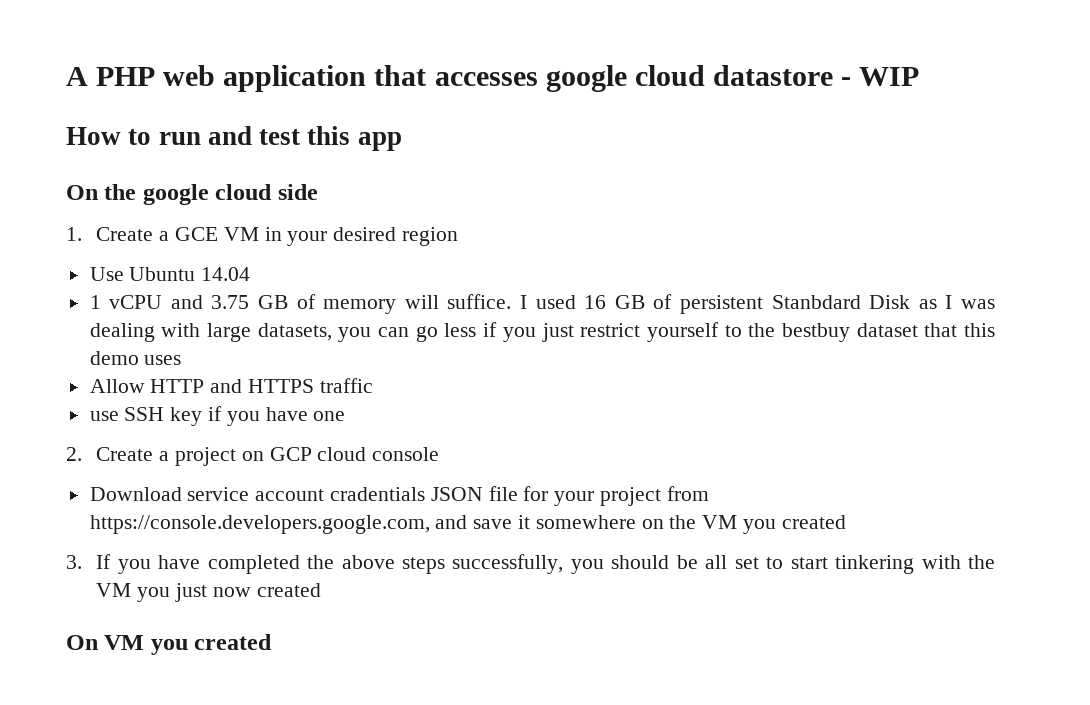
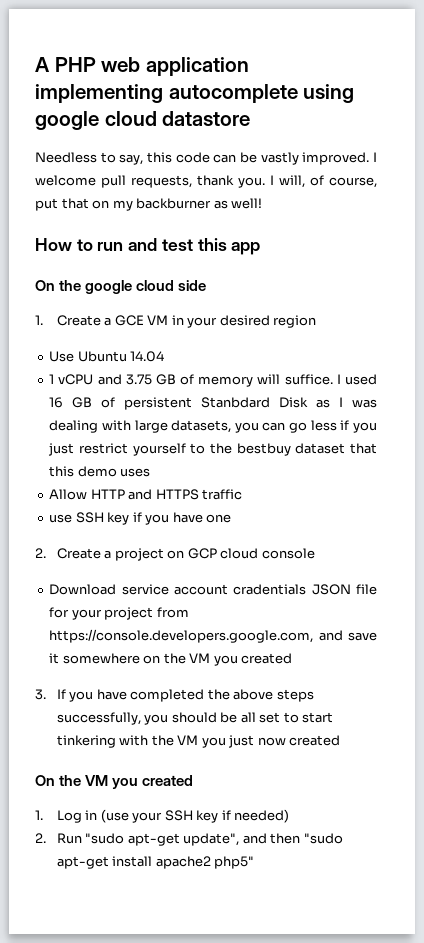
[374,65,538,86] that accesses -> [35,84,355,103] implementing autocomplete using
[840,67,920,86] - WIP -> [35,152,377,165] [35,175,377,188] [35,198,263,211] // Needless to say, this code can be vastly improved. I welcome pull requests, thank you. I will, of course, put that on my backburner as well!
[104,634,273,655] VM you created -> [59,775,194,789] [35,809,290,823] [35,833,343,846] [56,856,255,869] the VM you created // 1. Log in (use your SSH key if needed) // 2. Run "sudo apt-get update", and then "sudo apt-get install apache2 php5"

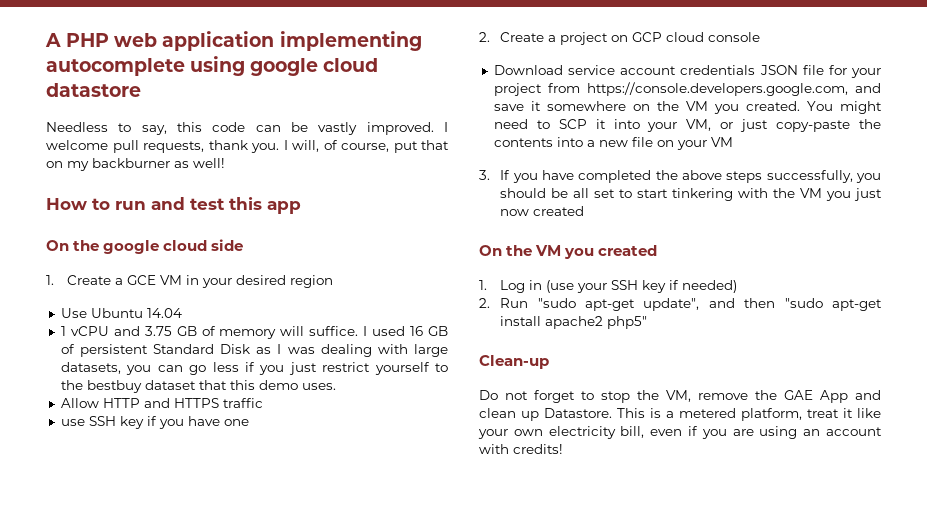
[201,397,271,408] Stanbdard -> [153,344,215,354] Standard
[120,468,151,477] uses -> [301,383,336,390] uses.
[233,584,307,595] cradentials -> [680,65,756,75] credentials
[241,653,293,664] created -> [745,101,882,114] [493,119,881,132] [493,137,733,150] created. You might need to SCP it into your VM, or just copy-paste the contents into a new file on your VM
(255, 862) none -> [479,355,549,369] [479,390,881,403] [479,408,881,421] [478,426,882,439] [479,444,563,454] // Clean-up // Do not forget to stop the VM, remove the GAE App and clean up Datastore. This is a metered platform, treat it like your own electricity bill, even if you are using an account with credits!

